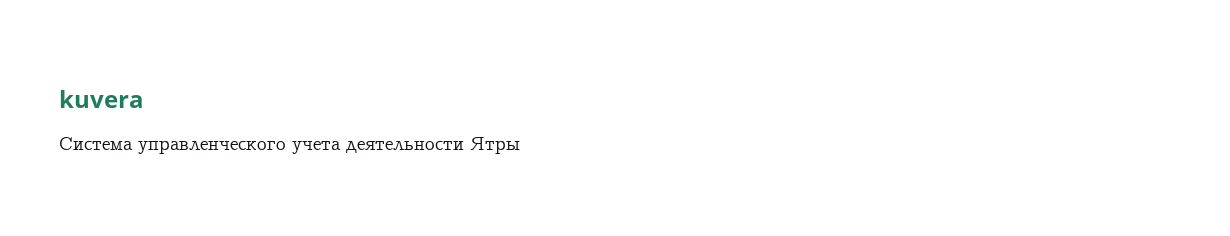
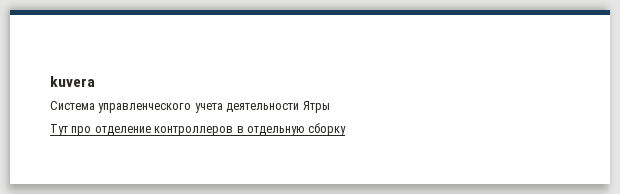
(520, 145) none -> [50,123,347,136] // Тут про отделение контроллеров в отдельную сборку

